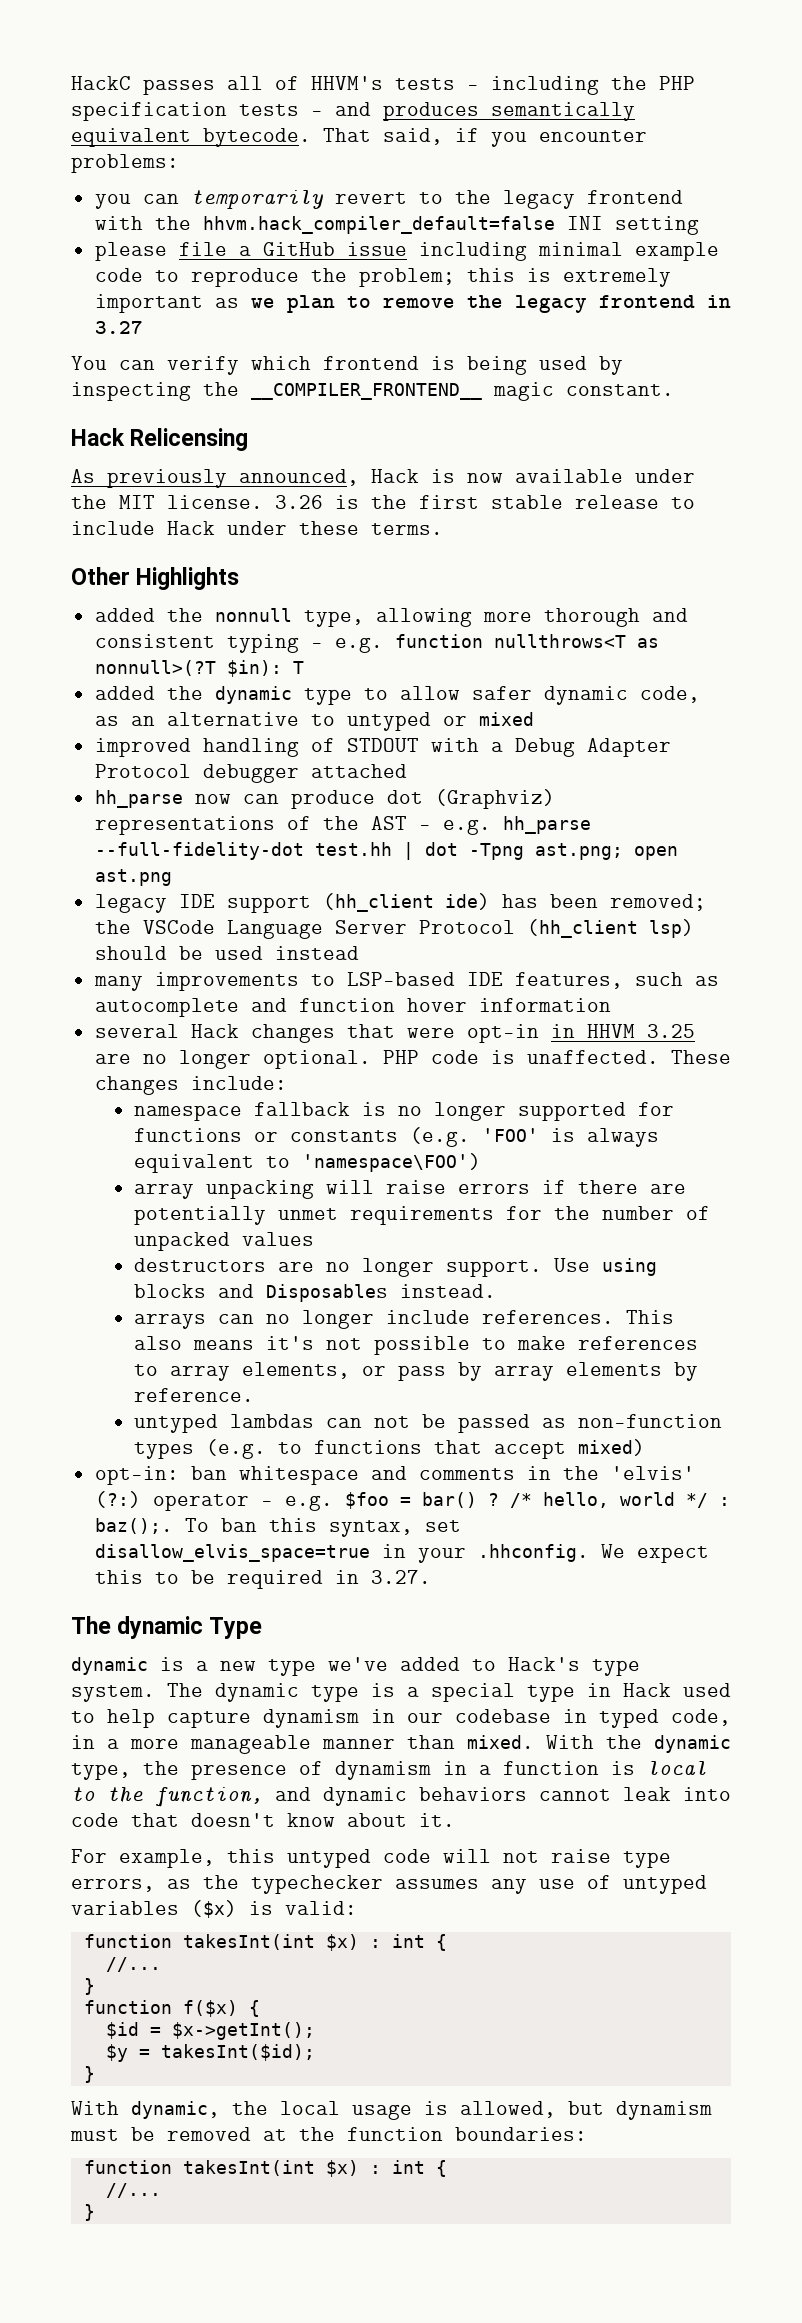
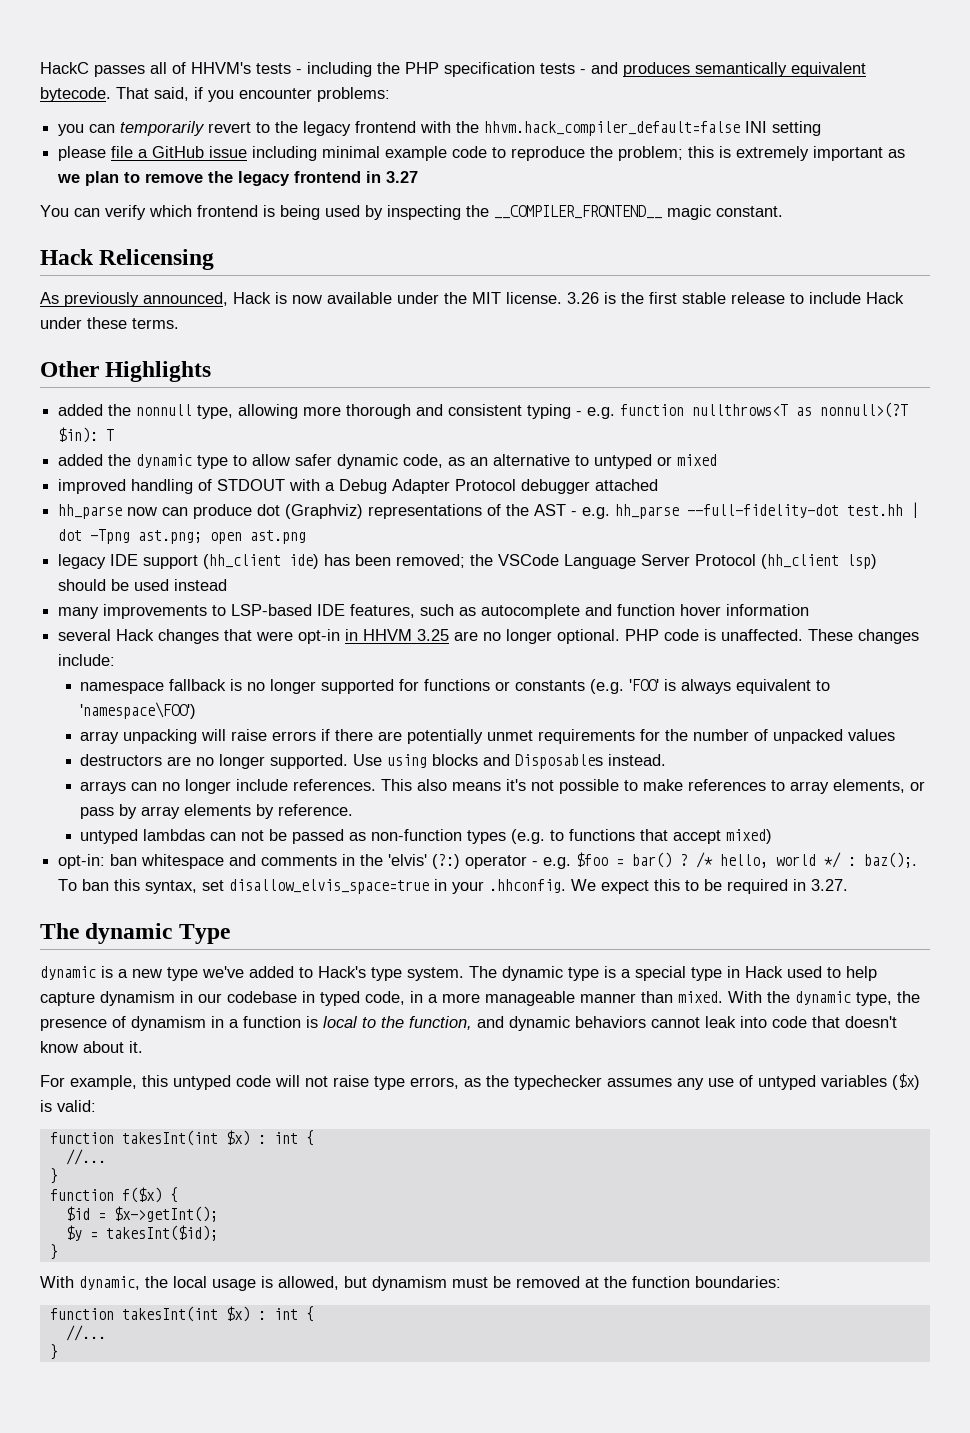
[446,1260,543,1277] support. -> [270,754,349,769] supported.

